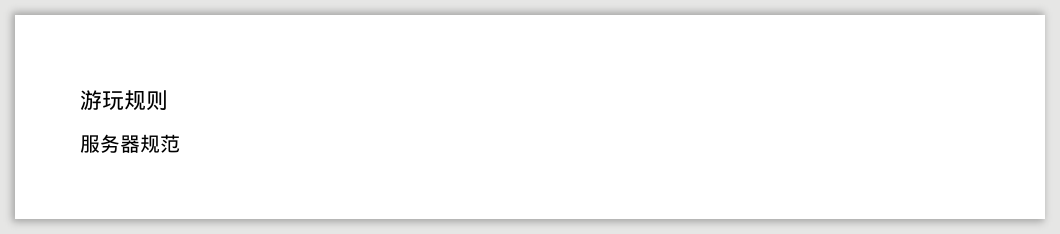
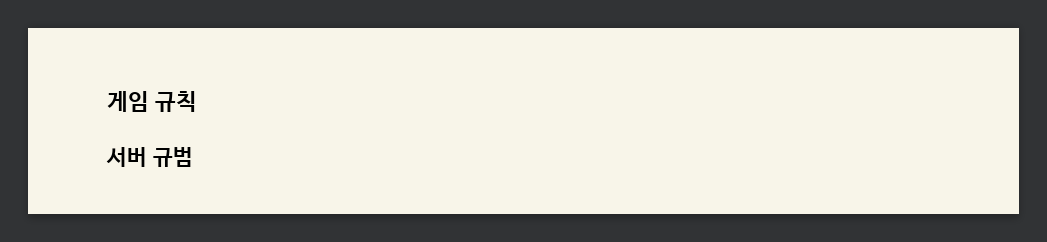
[80,90,168,111] [80,134,180,153] 游玩规则 // 服务器规范 -> [107,91,198,112] [106,147,193,167] 게임 규칙 // 서버 규범

